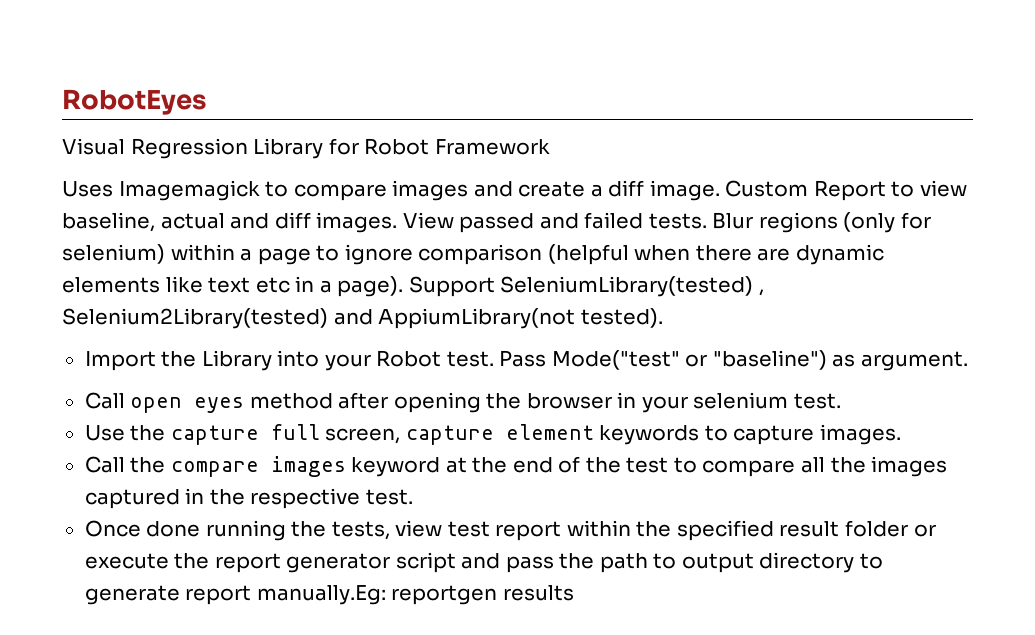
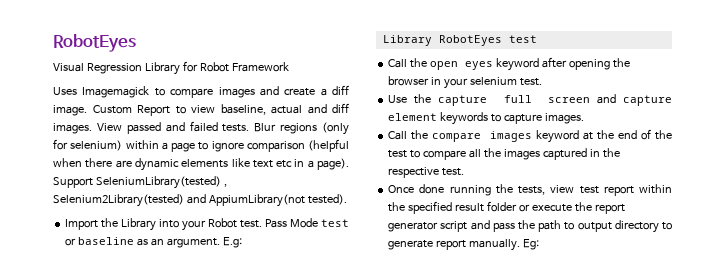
[551,350,968,371] [84,392,125,409] Mode("test" or "baseline") as argument. // Call -> [290,218,349,228] [65,237,242,248] [382,35,537,46] [388,58,428,68] Mode test or baseline as an argument. E.g: // Library RobotEyes test // Call the
[249,393,333,409] method -> [496,58,540,71] keyword
[325,428,401,444] screen, -> [548,94,617,104] screen and
[256,585,574,605] manually.Eg: reportgen results -> [469,239,540,251] manually. Eg:

